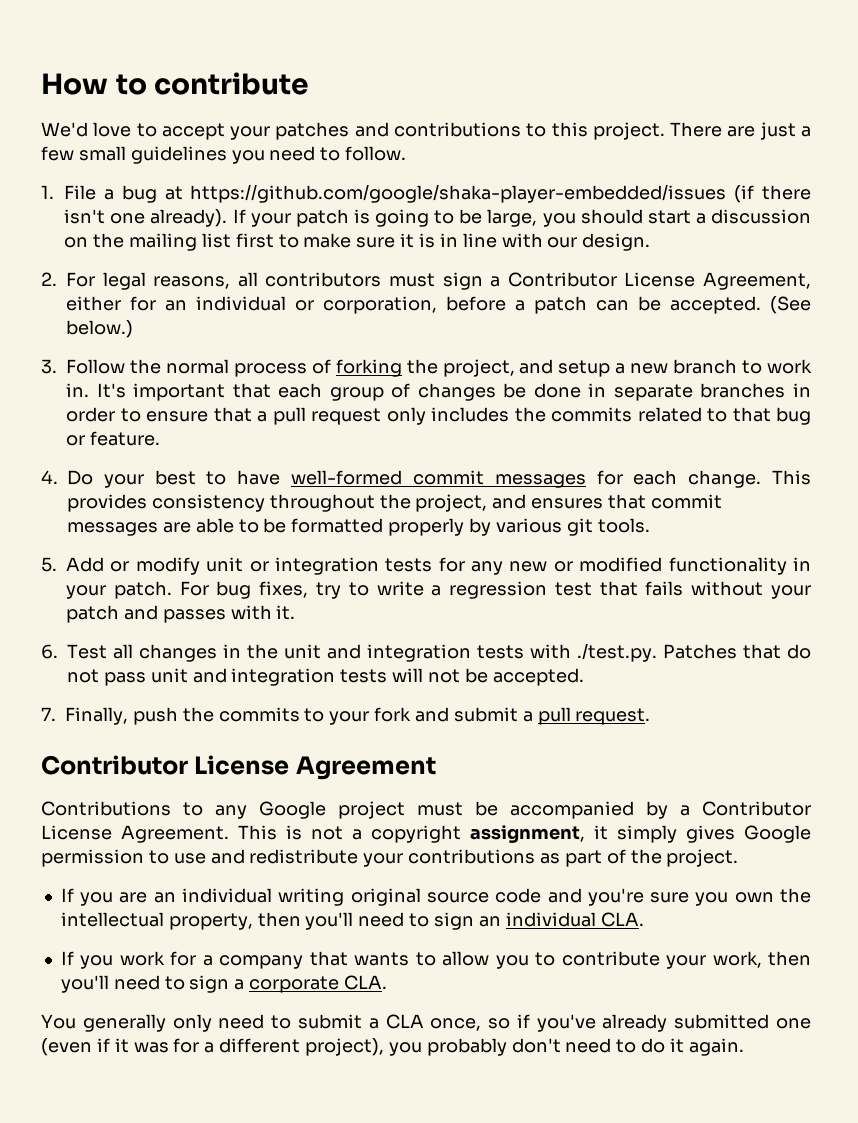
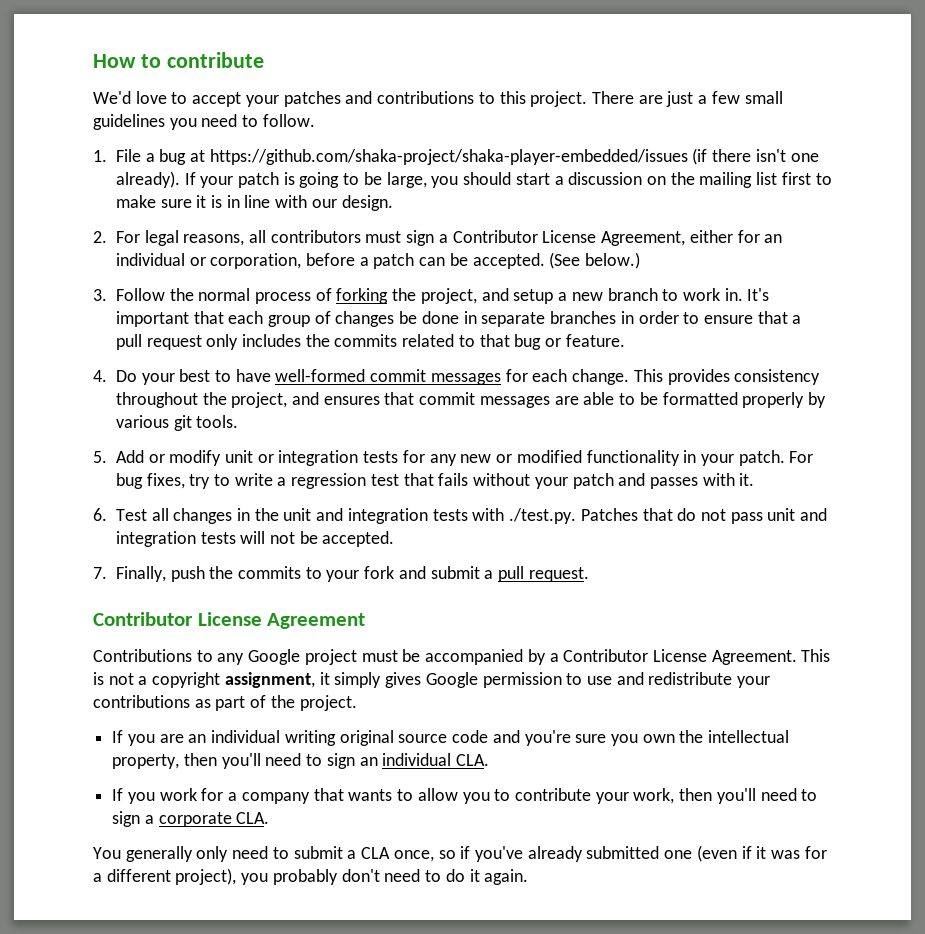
[190,184,727,203] https://github.com/google/shaka-player-embedded/issues -> [209,149,688,165] https://github.com/shaka-project/shaka-player-embedded/issues

